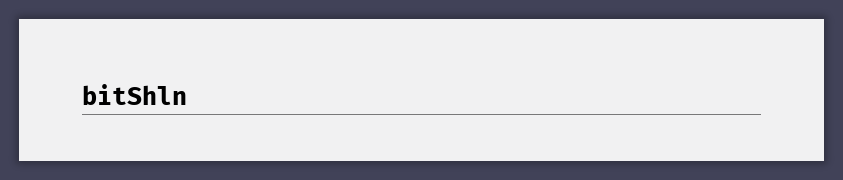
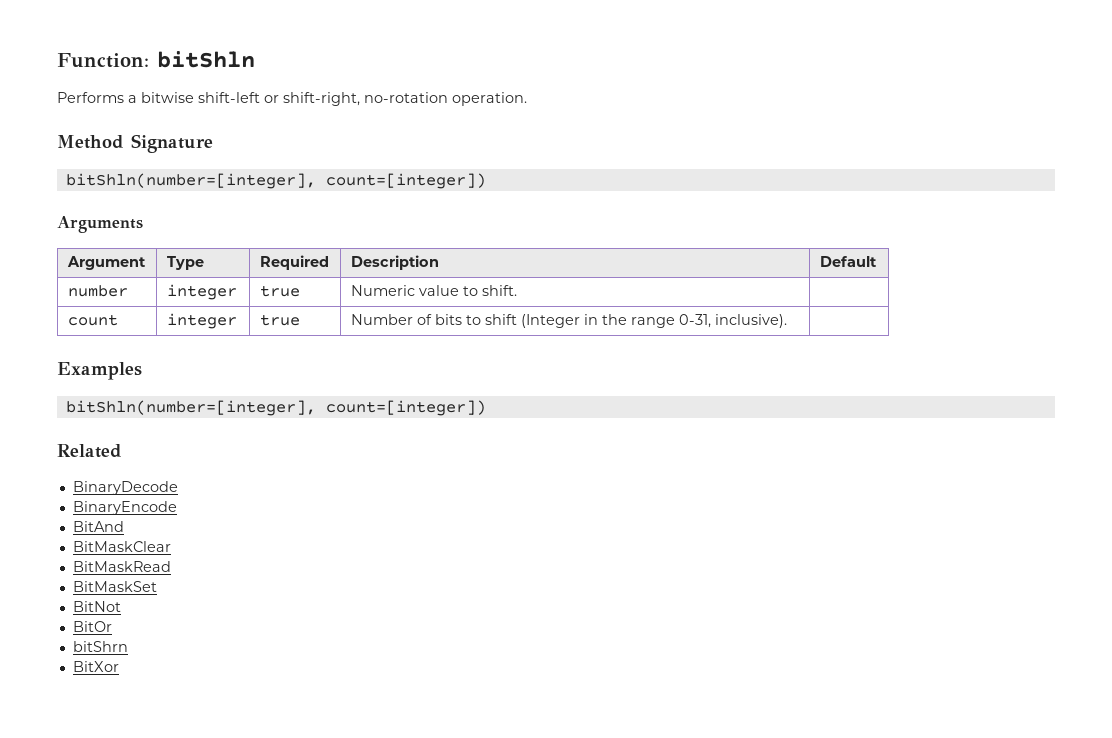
(82, 94) none -> [57,53,149,68] Function:
(187, 94) none -> [57,92,527,106] [57,134,213,153] [65,173,486,189] [57,216,143,233] [66,256,146,270] [166,256,204,270] [259,255,329,270] [350,255,439,270] [819,256,877,267] [67,285,128,297] [166,284,237,300] [259,285,300,297] [350,285,517,296] [67,314,118,326] [166,313,237,329] [259,314,300,326] [350,314,787,328] [57,362,142,380] [65,400,486,416] [57,444,122,458] [72,481,178,495] [72,501,177,515] [72,521,124,532] [72,541,171,552] [72,561,171,572] [72,581,157,592] [72,601,121,612] [72,621,112,632] [72,641,128,652] [72,661,119,672] // Performs a bitwise shift-left or shift-right, no-rotation operation. // Method Signature // bitShln(number=[integer], count=[integer]) // Arguments // Argument | Type | Required | Description | Default // number | integer | true | Numeric value to shift. | // count | integer | true | Number of bits to shift (Integer in the range 0-31, inclusive). | // Examples // bitShln(number=[integer], count=[integer]) // Related // BinaryDecode // BinaryEncode // BitAnd // BitMaskClear // BitMaskRead // BitMaskSet // BitNot // BitOr // bitShrn // BitXor

